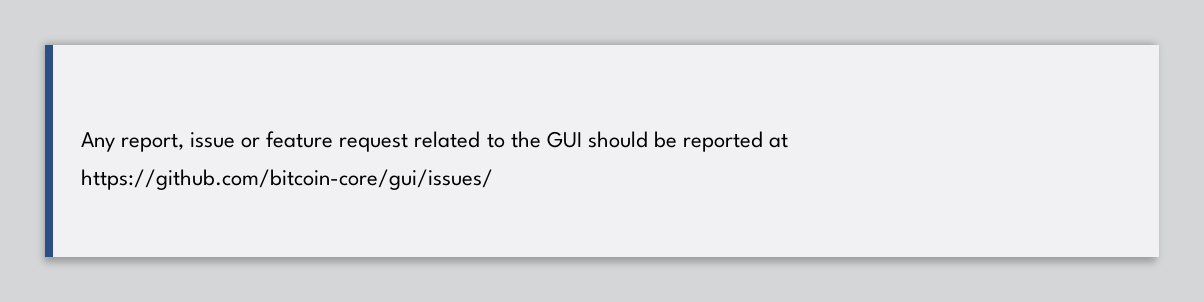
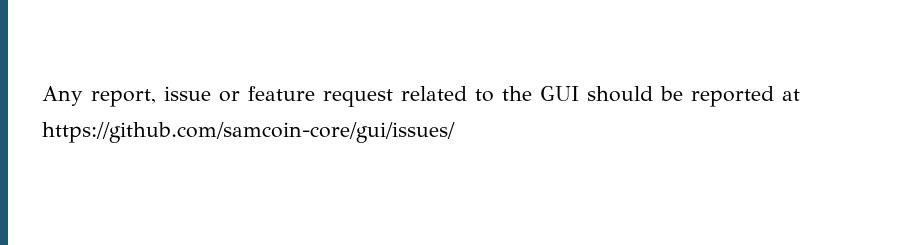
[81,169,493,190] https://github.com/bitcoin-core/gui/issues/ -> [42,122,455,143] https://github.com/samcoin-core/gui/issues/

